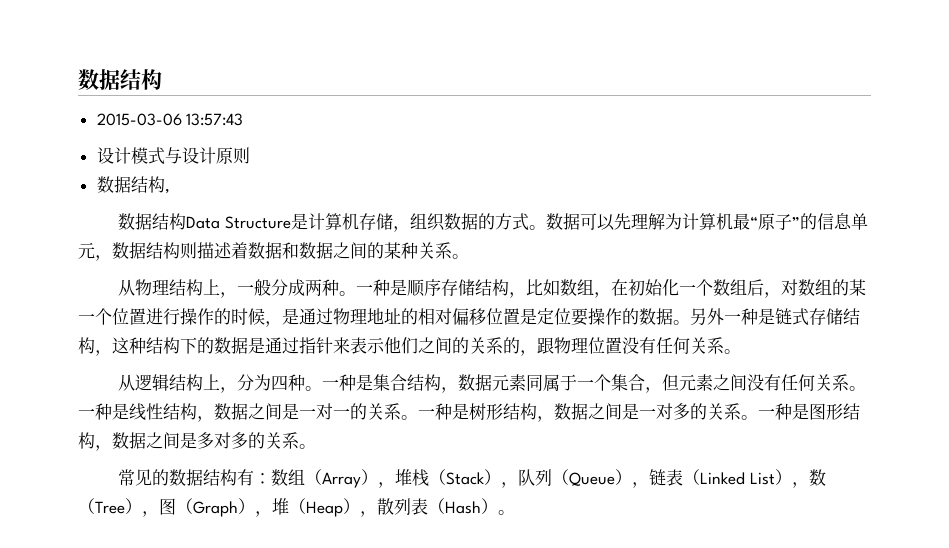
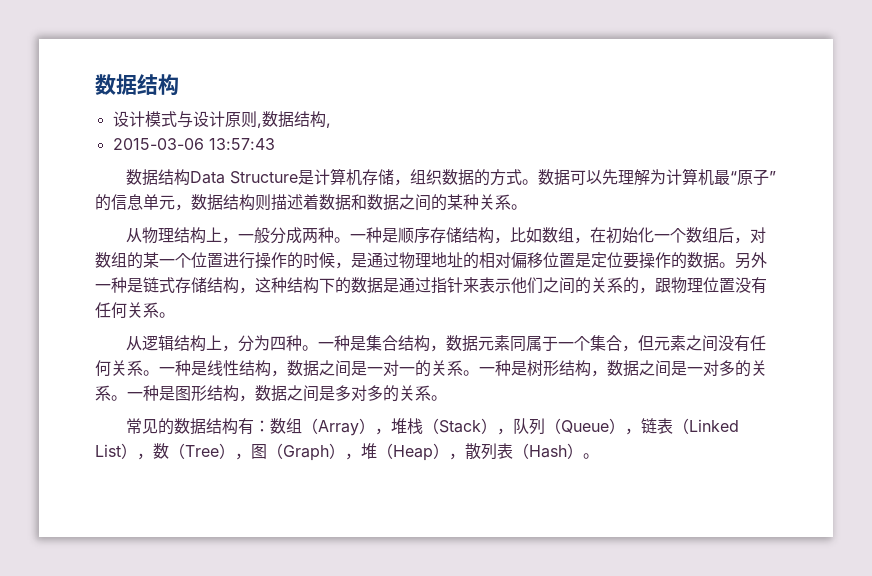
[78,69,162,90] [96,113,244,126] 数据结构 // 2015-03-06 13:57:43 -> [95,74,179,96] 数据结构
(250, 155) // -> [256,123,262,128] ,
(170, 191) none -> [112,138,275,150] // 2015-03-06 13:57:43

